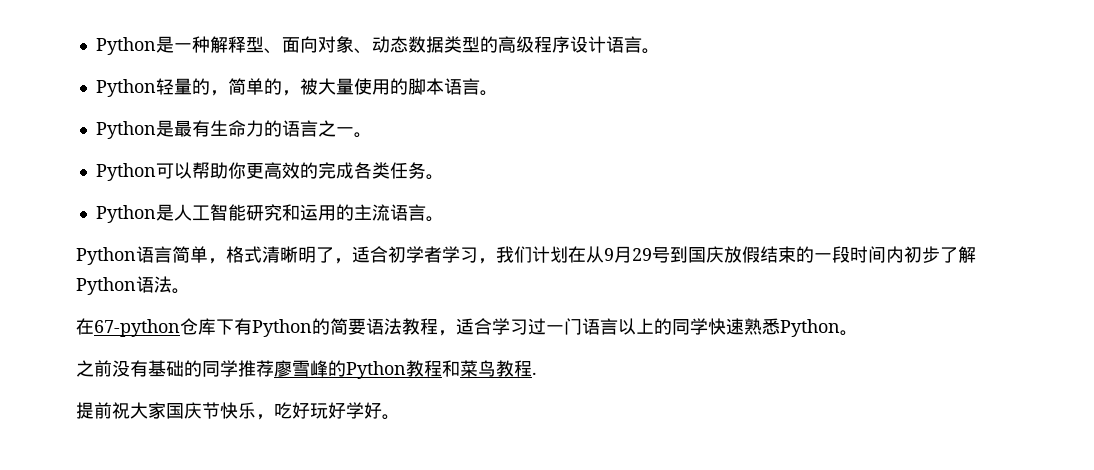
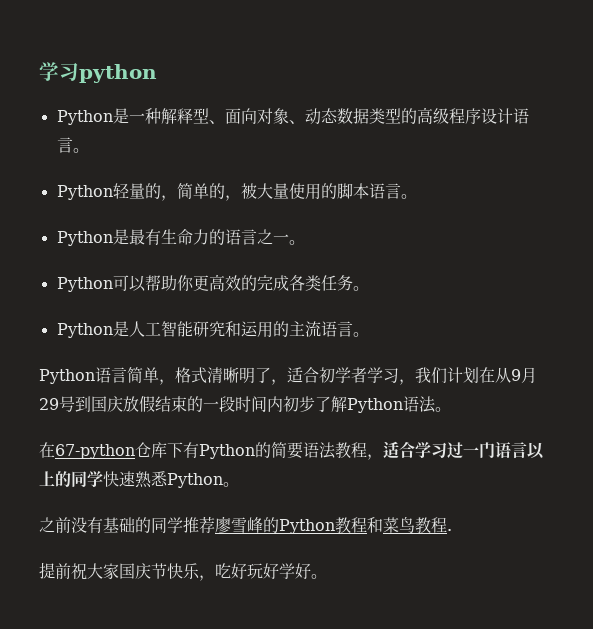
(95, 46) none -> [39,62,157,83] 学习python //

